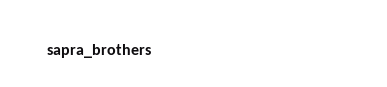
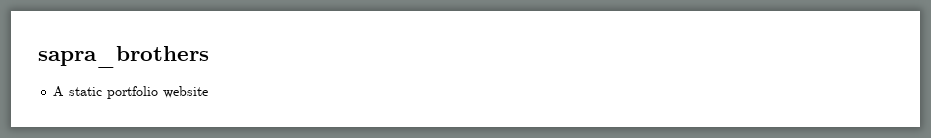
(151, 51) none -> [53,86,209,99] // A static portfolio website

